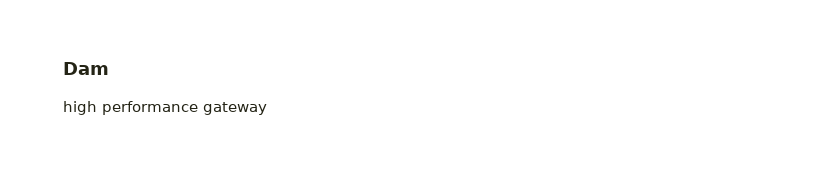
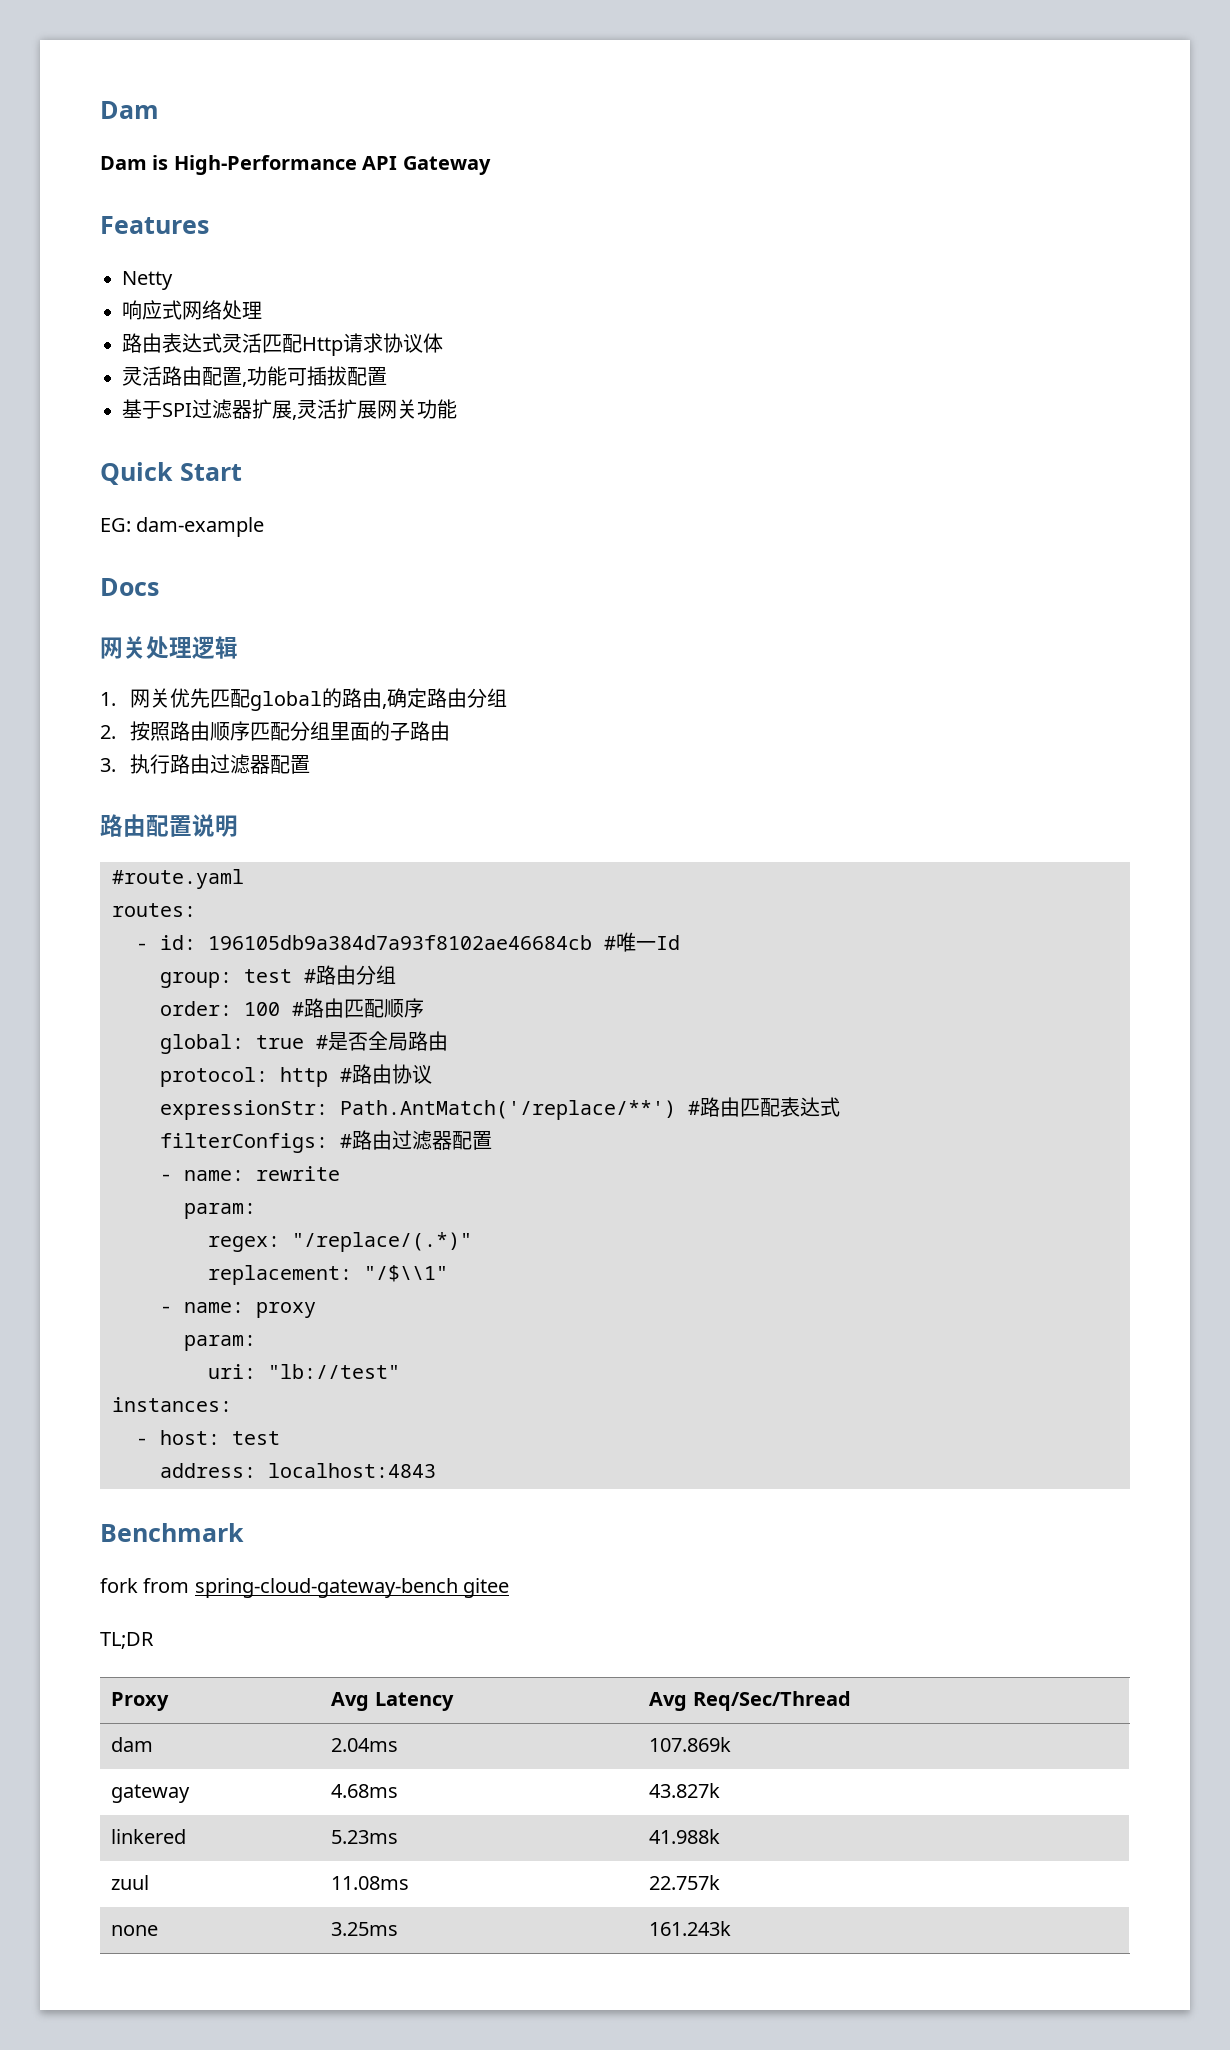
[63,101,267,115] high performance gateway -> [100,155,491,175] [100,216,209,234] [122,271,173,290] [122,300,262,320] [122,333,443,356] [122,366,387,387] [122,399,457,420] [100,462,242,485] [100,517,265,537] [100,578,159,596] [100,636,238,659] [100,688,507,711] [100,721,450,741] [100,754,310,774] [100,814,238,837] [112,869,244,889] [112,903,196,917] [136,932,680,952] [160,965,396,988] [160,998,424,1018] [160,1031,448,1054] [160,1064,432,1087] [160,1097,840,1120] [160,1130,492,1153] [160,1166,340,1181] [184,1203,256,1219] [208,1232,472,1252] [208,1265,448,1285] [160,1302,316,1318] [184,1335,256,1351] [208,1364,400,1379] [112,1397,232,1412] [136,1430,280,1445] [160,1463,436,1478] [100,1523,244,1542] [100,1578,510,1598] [100,1632,154,1649] [111,1692,170,1711] [331,1692,454,1711] [649,1691,851,1711] [111,1737,154,1752] [331,1738,399,1752] [649,1737,732,1752] [111,1784,191,1803] [331,1784,399,1798] [649,1783,721,1798] [111,1829,187,1844] [331,1830,399,1844] [649,1829,721,1844] [111,1875,150,1890] [331,1876,410,1890] [649,1875,721,1890] [111,1925,159,1936] [331,1922,399,1936] [649,1921,732,1936] Dam is High-Performance API Gateway // Features // Netty // 响应式网络处理 // 路由表达式灵活匹配Http请求协议体 // 灵活路由配置,功能可插拔配置 // 基于SPI过滤器扩展,灵活扩展网关功能 // Quick Start // EG: dam-example // Docs // 网关处理逻辑 // 1.网关优先匹配global的路由,确定路由分组 // 2.按照路由顺序匹配分组里面的子路由 // 3.执行路由过滤器配置 // 路由配置说明 // #route.yaml // routes: // - id: 196105db9a384d7a93f8102ae46684cb #唯一Id // group: test #路由分组 // order: 100 #路由匹配顺序 // global: true #是否全局路由 // protocol: http #路由协议 // expressionStr: Path.AntMatch('/replace/**') #路由匹配表达式 // filterConfigs: #路由过滤器配置 // - name: rewrite // param: // regex: "/replace/(.*)" // replacement: "/$\\1" // - name: proxy // param: // uri: "lb://test" // instances: // - host: test // address: localhost:4843 // Benchmark // fork from spring-cloud-gateway-bench gitee // TL;DR // Proxy | Avg Latency | Avg Req/Sec/Thread // dam | 2.04ms | 107.869k // gateway | 4.68ms | 43.827k // linkered | 5.23ms | 41.988k // zuul | 11.08ms | 22.757k // none | 3.25ms | 161.243k

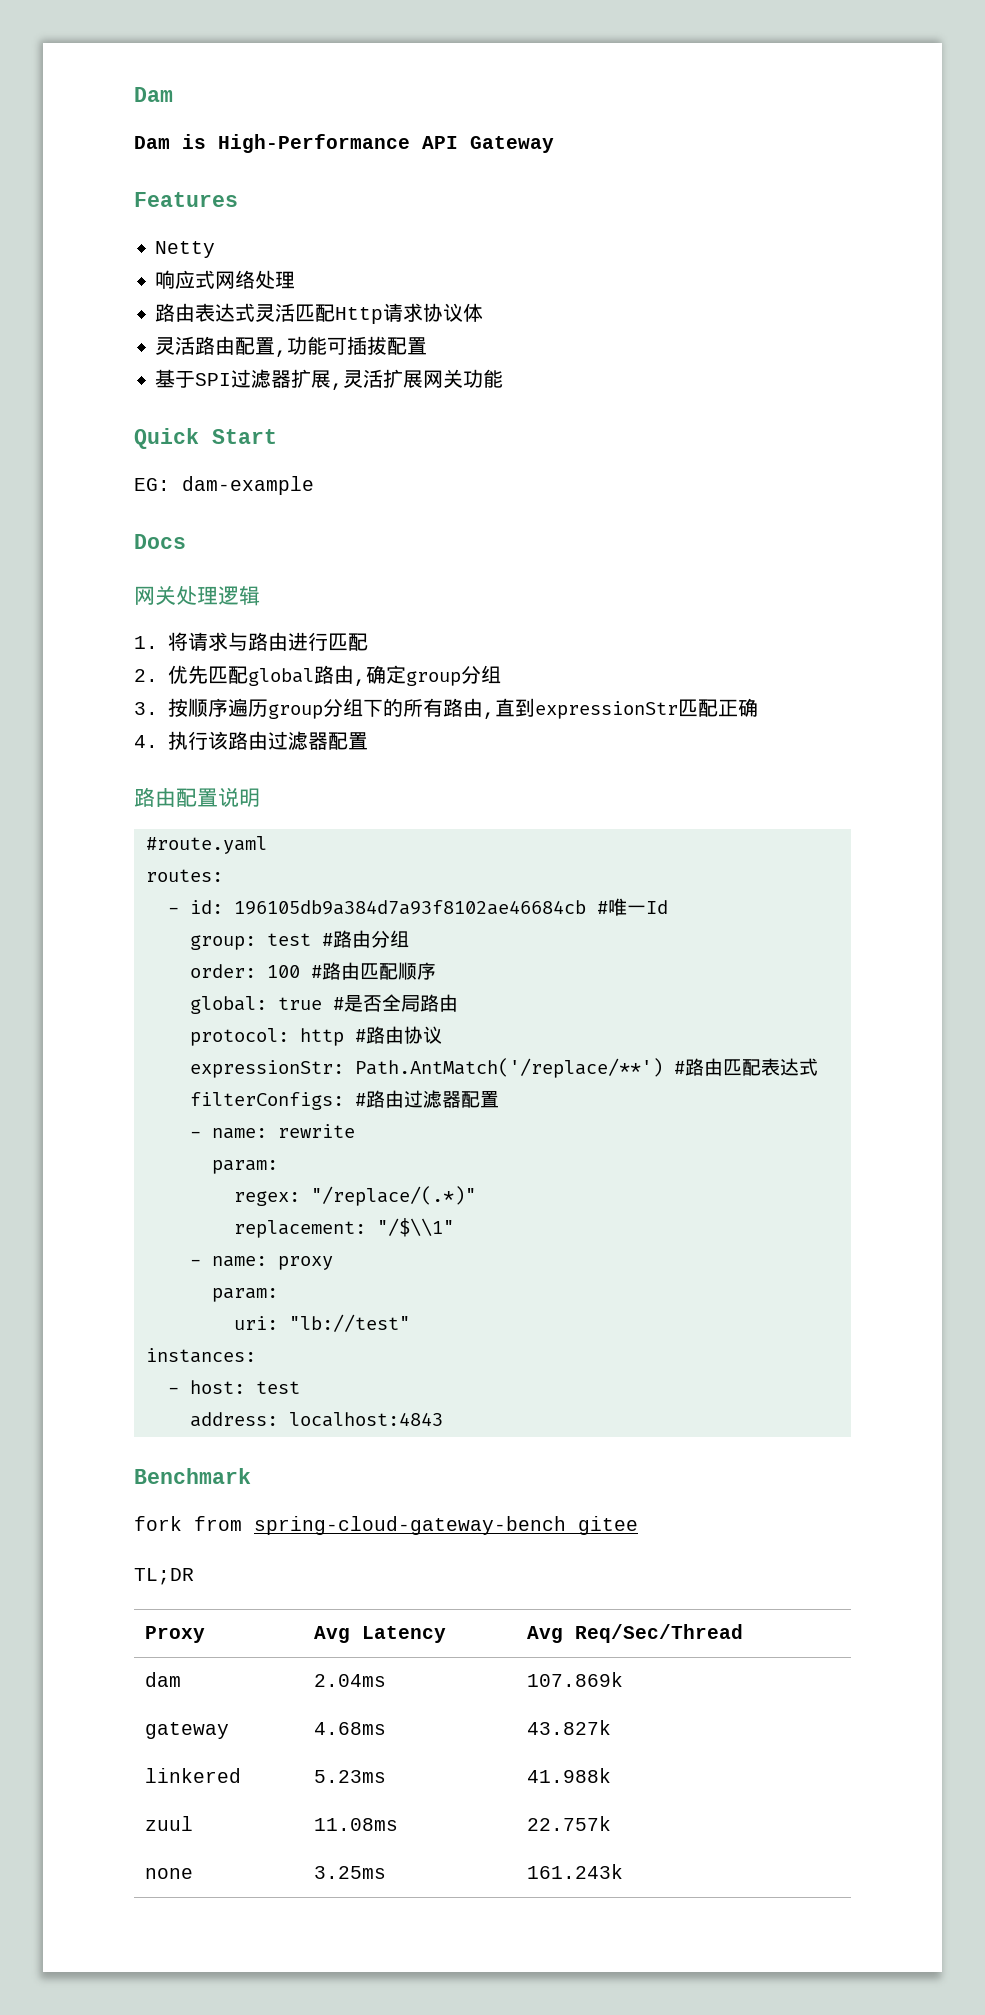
[129,688,170,708] 网关 -> [167,632,368,651] [134,669,158,682] 将请求与路由进行匹配 // 2.
[321,688,342,708] 的 -> (314, 677) none
[426,688,507,708] [100,721,450,741] [100,754,170,774] 路由分组 // 2.按照路由顺序匹配分组里面的子路由 // 3.执行 -> [405,665,501,686] [134,698,758,719] [134,731,228,750] group分组 // 3.按顺序遍历group分组下的所有路由,直到expressionStr匹配正确 // 4.执行该

